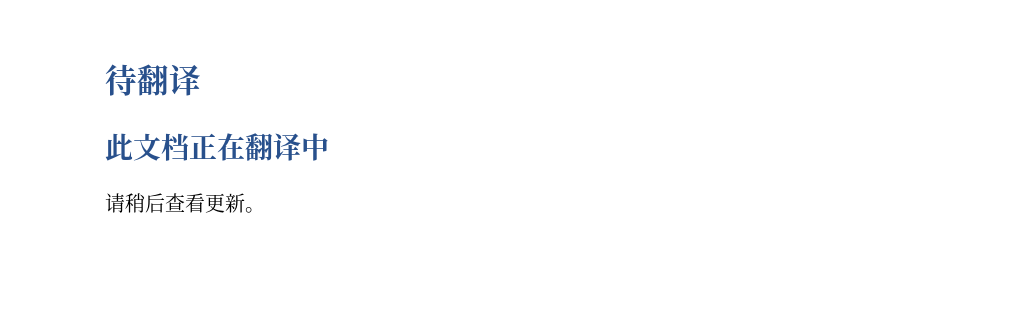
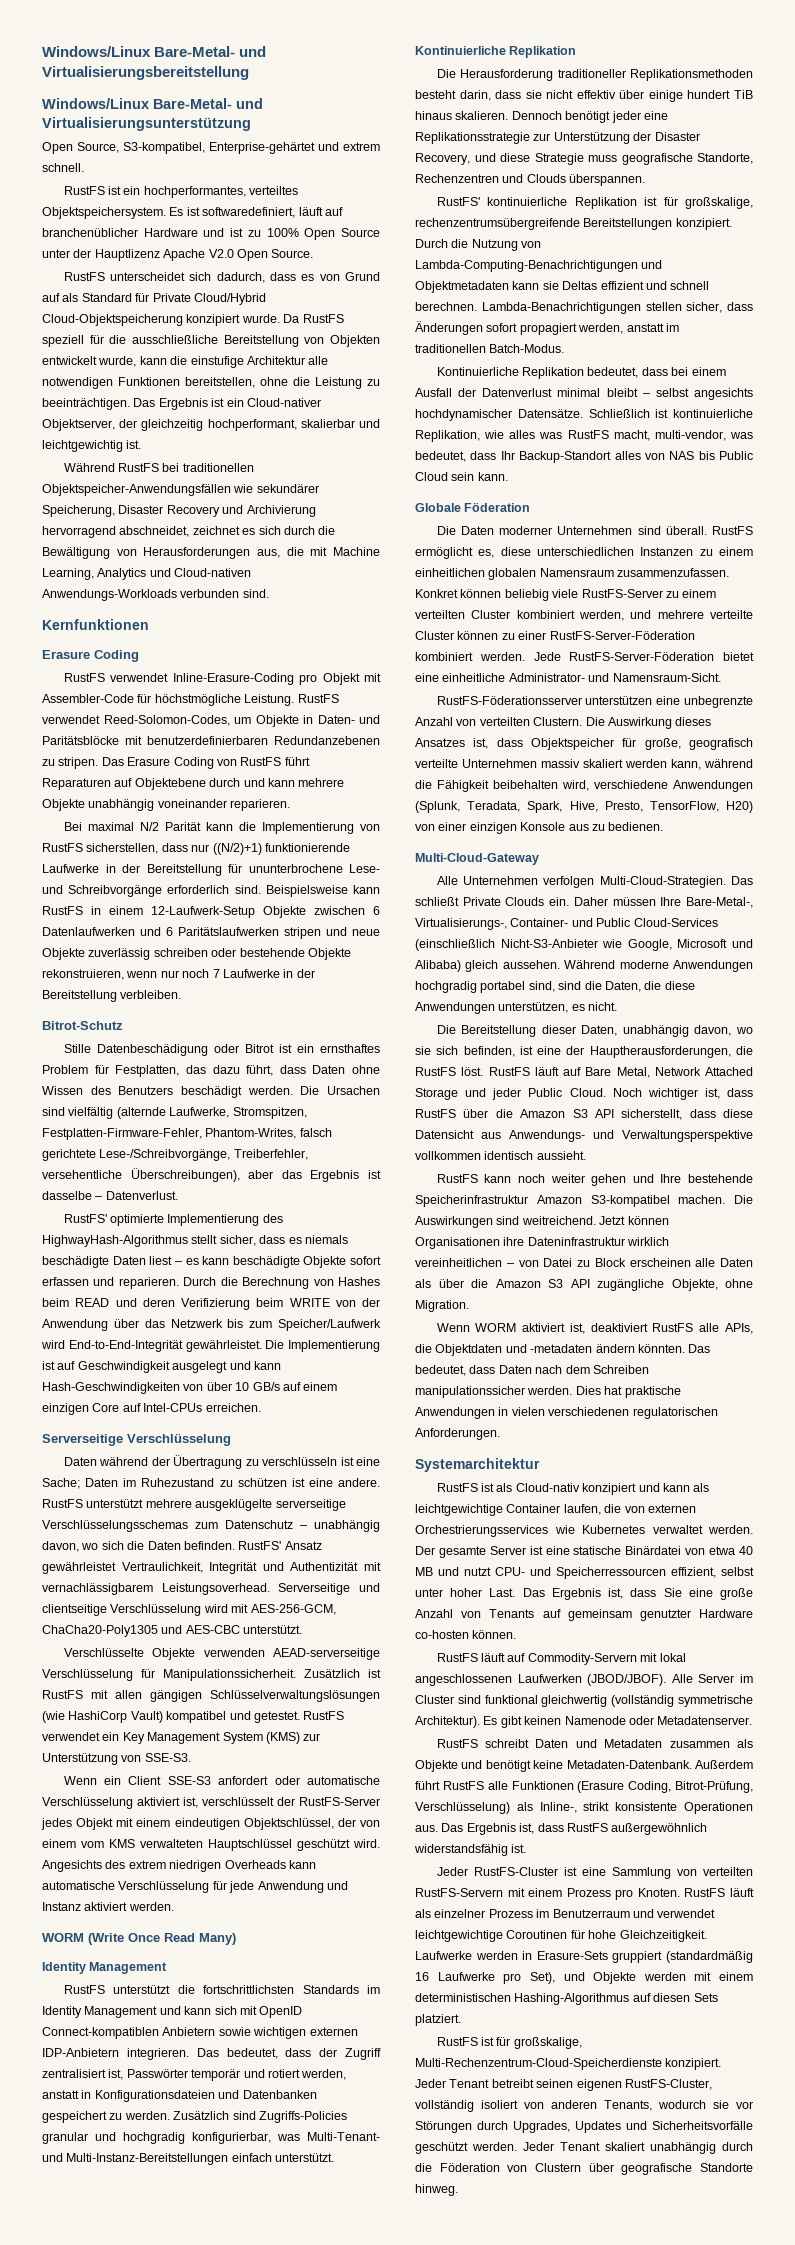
[105,64,201,96] [105,133,329,161] [105,193,265,213] 待翻译 // 此文档正在翻译中 // 请稍后查看更新。 -> [42,46,267,57] [42,66,249,80] [42,98,263,109] [42,117,251,131] [42,142,380,154] [42,163,84,172] [63,186,299,198] [42,207,343,219] [42,228,381,240] [42,249,314,261] [63,272,380,283] [42,293,266,305] [42,314,344,326] [42,335,380,347] [42,356,329,368] [42,377,380,389] [42,398,321,410] [42,419,380,431] [42,440,142,452] [63,463,254,472] [42,484,319,496] [42,505,316,517] [42,526,336,538] [42,547,380,559] [42,568,252,580] [42,589,269,601] [42,619,149,630] [42,650,139,662] [63,673,381,685] [42,694,339,706] [42,715,380,727] [42,736,380,745] [42,757,310,769] [42,778,345,790] [42,799,291,811] [63,822,380,834] [42,843,350,855] [42,864,380,876] [42,885,380,897] [42,906,380,918] [42,927,380,939] [42,948,351,960] [42,969,315,980] [42,990,182,1002] [42,1021,123,1030] [63,1044,380,1056] [42,1065,380,1077] [42,1086,380,1098] [42,1107,307,1119] [42,1128,332,1140] [42,1149,308,1161] [42,1168,381,1182] [42,1191,178,1200] [63,1214,283,1226] [42,1235,348,1247] [42,1256,381,1268] [42,1277,380,1289] [42,1298,380,1310] [42,1319,381,1331] [41,1340,380,1352] [42,1361,281,1373] [42,1382,338,1394] [42,1403,261,1415] [42,1433,231,1446] [63,1455,380,1469] [42,1478,380,1489] [42,1499,346,1511] [42,1520,380,1532] [42,1541,322,1552] [42,1562,381,1574] [42,1583,381,1595] [42,1604,336,1616] [42,1625,303,1637] [63,1648,380,1660] [42,1669,381,1681] [42,1690,380,1702] [42,1711,345,1723] [42,1732,321,1744] [42,1753,191,1765] [63,1776,380,1785] [42,1797,380,1809] [41,1818,380,1830] [42,1839,380,1851] [42,1860,316,1872] [42,1881,348,1893] [42,1902,174,1911] [42,1933,236,1945] [42,1962,168,1974] [63,1985,380,1994] [42,2006,303,2018] [42,2027,358,2039] [42,2048,381,2060] [42,2069,347,2081] [42,2090,317,2102] [42,2111,347,2123] [42,2132,380,2144] [42,2153,335,2165] [415,46,577,58] [436,69,753,81] [415,90,753,102] [415,111,668,123] [415,132,700,144] [415,153,753,165] [415,174,646,186] [436,197,753,209] [415,218,732,230] [415,239,542,251] [415,260,663,272] [415,281,710,293] [415,302,753,314] [415,321,679,335] [415,344,565,353] [436,367,726,379] [415,388,753,400] [415,409,753,421] [415,430,753,442] [415,451,753,463] [415,472,508,481] [415,502,531,512] [436,526,753,535] [415,547,753,559] [415,568,730,580] [415,589,717,601] [415,610,753,621] [415,631,695,640] [415,652,754,661] [415,673,721,682] [436,696,753,708] [415,717,712,729] [415,738,753,750] [415,759,753,770] [415,780,753,792] [415,801,753,813] [415,822,664,834] [415,853,539,865] [436,876,753,888] [415,897,753,908] [415,918,718,930] [415,939,753,951] [415,960,753,972] [415,981,695,993] [415,1002,618,1014] [436,1025,753,1037] [415,1046,753,1058] [415,1067,753,1078] [415,1088,753,1100] [415,1109,753,1120] [415,1130,753,1142] [415,1151,586,1160] [436,1174,753,1186] [415,1195,753,1207] [415,1216,669,1228] [415,1237,670,1249] [415,1258,753,1267] [415,1279,753,1291] [415,1300,469,1312] [436,1323,753,1334] [415,1344,711,1356] [415,1365,649,1376] [415,1386,681,1398] [415,1407,718,1419] [415,1428,500,1440] [415,1458,540,1472] [436,1483,710,1495] [415,1504,696,1516] [415,1525,753,1537] [415,1546,753,1558] [415,1567,754,1579] [415,1588,753,1600] [415,1609,753,1621] [415,1630,517,1639] [436,1653,686,1665] [415,1674,753,1686] [415,1695,753,1707] [415,1716,753,1728] [436,1739,753,1748] [415,1760,753,1772] [415,1781,753,1793] [415,1802,753,1814] [415,1823,708,1835] [414,1844,527,1856] [436,1867,753,1879] [415,1888,754,1900] [415,1909,716,1918] [415,1930,707,1942] [415,1951,753,1963] [415,1972,753,1984] [415,1993,718,2005] [415,2014,461,2026] [436,2037,582,2049] [415,2058,722,2070] [415,2079,712,2091] [415,2100,753,2112] [415,2121,753,2133] [415,2142,753,2154] [415,2163,753,2175] [415,2184,458,2196] Windows/Linux Bare-Metal- und Virtualisierungsbereitstellung // Windows/Linux Bare-Metal- und Virtualisierungsunterstützung // Open Source, S3-kompatibel, Enterprise-gehärtet und extrem schnell. // RustFS ist ein hochperformantes, verteiltes Objektspeichersystem. Es ist softwaredefiniert, läuft auf branchenüblicher Hardware und ist zu 100% Open Source unter der Hauptlizenz Apache V2.0 Open Source. // RustFS unterscheidet sich dadurch, dass es von Grund auf als Standard für Private Cloud/Hybrid Cloud-Objektspeicherung konzipiert wurde. Da RustFS speziell für die ausschließliche Bereitstellung von Objekten entwickelt wurde, kann die einstufige Architektur alle notwendigen Funktionen bereitstellen, ohne die Leistung zu beeinträchtigen. Das Ergebnis ist ein Cloud-nativer Objektserver, der gleichzeitig hochperformant, skalierbar und leichtgewichtig ist. // Während RustFS bei traditionellen Objektspeicher-Anwendungsfällen wie sekundärer Speicherung, Disaster Recovery und Archivierung hervorragend abschneidet, zeichnet es sich durch die Bewältigung von Herausforderungen aus, die mit Machine Learning, Analytics und Cloud-nativen Anwendungs-Workloads verbunden sind. // Kernfunktionen // Erasure Coding // RustFS verwendet Inline-Erasure-Coding pro Objekt mit Assembler-Code für höchstmögliche Leistung. RustFS verwendet Reed-Solomon-Codes, um Objekte in Daten- und Paritätsblöcke mit benutzerdefinierbaren Redundanzebenen zu stripen. Das Erasure Coding von RustFS führt Reparaturen auf Objektebene durch und kann mehrere Objekte unabhängig voneinander reparieren. // Bei maximal N/2 Parität kann die Implementierung von RustFS sicherstellen, dass nur ((N/2)+1) funktionierende Laufwerke in der Bereitstellung für ununterbrochene Lese- und Schreibvorgänge erforderlich sind. Beispielsweise kann RustFS in einem 12-Laufwerk-Setup Objekte zwischen 6 Datenlaufwerken und 6 Paritätslaufwerken stripen und neue Objekte zuverlässig schreiben oder bestehende Objekte rekonstruieren, wenn nur noch 7 Laufwerke in der Bereitstellung verbleiben. // Bitrot-Schutz // Stille Datenbeschädigung oder Bitrot ist ein ernsthaftes Problem für Festplatten, das dazu führt, dass Daten ohne Wissen des Benutzers beschädigt werden. Die Ursachen sind vielfältig (alternde Laufwerke, Stromspitzen, Festplatten-Firmware-Fehler, Phantom-Writes, falsch gerichtete Lese-/Schreibvorgänge, Treiberfehler, versehentliche Überschreibungen), aber das Ergebnis ist dasselbe – Datenverlust. // RustFS' optimierte Implementierung des HighwayHash-Algorithmus stellt sicher, dass es niemals beschädigte Daten liest – es kann beschädigte Objekte sofort erfassen und reparieren. Durch die Berechnung von Hashes beim READ und deren Verifizierung beim WRITE von der Anwendung über das Netzwerk bis zum Speicher/Laufwerk wird End-to-End-Integrität gewährleistet. Die Implementierung ist auf Geschwindigkeit ausgelegt und kann Hash-Geschwindigkeiten von über 10 GB/s auf einem einzigen Core auf Intel-CPUs erreichen. // Serverseitige Verschlüsselung // Daten während der Übertragung zu verschlüsseln ist eine Sache; Daten im Ruhezustand zu schützen ist eine andere. RustFS unterstützt mehrere ausgeklügelte serverseitige Verschlüsselungsschemas zum Datenschutz – unabhängig davon, wo sich die Daten befinden. RustFS' Ansatz gewährleistet Vertraulichkeit, Integrität und Authentizität mit vernachlässigbarem Leistungsoverhead. Serverseitige und clientseitige Verschlüsselung wird mit AES-256-GCM, ChaCha20-Poly1305 und AES-CBC unterstützt. // Verschlüsselte Objekte verwenden AEAD-serverseitige Verschlüsselung für Manipulationssicherheit. Zusätzlich ist RustFS mit allen gängigen Schlüsselverwaltungslösungen (wie HashiCorp Vault) kompatibel und getestet. RustFS verwendet ein Key Management System (KMS) zur Unterstützung von SSE-S3. // Wenn ein Client SSE-S3 anfordert oder automatische Verschlüsselung aktiviert ist, verschlüsselt der RustFS-Server jedes Objekt mit einem eindeutigen Objektschlüssel, der von einem vom KMS verwalteten Hauptschlüssel geschützt wird. Angesichts des extrem niedrigen Overheads kann automatische Verschlüsselung für jede Anwendung und Instanz aktiviert werden. // WORM (Write Once Read Many) // Identity Management // RustFS unterstützt die fortschrittlichsten Standards im Identity Management und kann sich mit OpenID Connect-kompatiblen Anbietern sowie wichtigen externen IDP-Anbietern integrieren. Das bedeutet, dass der Zugriff zentralisiert ist, Passwörter temporär und rotiert werden, anstatt in Konfigurationsdateien und Datenbanken gespeichert zu werden. Zusätzlich sind Zugriffs-Policies granular und hochgradig konfigurierbar, was Multi-Tenant- und Multi-Instanz-Bereitstellungen einfach unterstützt. // Kontinuierliche Replikation // Die Herausforderung traditioneller Replikationsmethoden besteht darin, dass sie nicht effektiv über einige hundert TiB hinaus skalieren. Dennoch benötigt jeder eine Replikationsstrategie zur Unterstützung der Disaster Recovery, und diese Strategie muss geografische Standorte, Rechenzentren und Clouds überspannen. // RustFS' kontinuierliche Replikation ist für großskalige, rechenzentrumsübergreifende Bereitstellungen konzipiert. Durch die Nutzung von Lambda-Computing-Benachrichtigungen und Objektmetadaten kann sie Deltas effizient und schnell berechnen. Lambda-Benachrichtigungen stellen sicher, dass Änderungen sofort propagiert werden, anstatt im traditionellen Batch-Modus. // Kontinuierliche Replikation bedeutet, dass bei einem Ausfall der Datenverlust minimal bleibt – selbst angesichts hochdynamischer Datensätze. Schließlich ist kontinuierliche Replikation, wie alles was RustFS macht, multi-vendor, was bedeutet, dass Ihr Backup-Standort alles von NAS bis Public Cloud sein kann. // Globale Föderation // Die Daten moderner Unternehmen sind überall. RustFS ermöglicht es, diese unterschiedlichen Instanzen zu einem einheitlichen globalen Namensraum zusammenzufassen. Konkret können beliebig viele RustFS-Server zu einem verteilten Cluster kombiniert werden, und mehrere verteilte Cluster können zu einer RustFS-Server-Föderation kombiniert werden. Jede RustFS-Server-Föderation bietet eine einheitliche Administrator- und Namensraum-Sicht. // RustFS-Föderationsserver unterstützen eine unbegrenzte Anzahl von verteilten Clustern. Die Auswirkung dieses Ansatzes ist, dass Objektspeicher für große, geografisch verteilte Unternehmen massiv skaliert werden kann, während die Fähigkeit beibehalten wird, verschiedene Anwendungen (Splunk, Teradata, Spark, Hive, Presto, TensorFlow, H20) von einer einzigen Konsole aus zu bedienen. // Multi-Cloud-Gateway // Alle Unternehmen verfolgen Multi-Cloud-Strategien. Das schließt Private Clouds ein. Daher müssen Ihre Bare-Metal-, Virtualisierungs-, Container- und Public Cloud-Services (einschließlich Nicht-S3-Anbieter wie Google, Microsoft und Alibaba) gleich aussehen. Während moderne Anwendungen hochgradig portabel sind, sind die Daten, die diese Anwendungen unterstützen, es nicht. // Die Bereitstellung dieser Daten, unabhängig davon, wo sie sich befinden, ist eine der Hauptherausforderungen, die RustFS löst. RustFS läuft auf Bare Metal, Network Attached Storage und jeder Public Cloud. Noch wichtiger ist, dass RustFS über die Amazon S3 API sicherstellt, dass diese Datensicht aus Anwendungs- und Verwaltungsperspektive vollkommen identisch aussieht. // RustFS kann noch weiter gehen und Ihre bestehende Speicherinfrastruktur Amazon S3-kompatibel machen. Die Auswirkungen sind weitreichend. Jetzt können Organisationen ihre Dateninfrastruktur wirklich vereinheitlichen – von Datei zu Block erscheinen alle Daten als über die Amazon S3 API zugängliche Objekte, ohne Migration. // Wenn WORM aktiviert ist, deaktiviert RustFS alle APIs, die Objektdaten und -metadaten ändern könnten. Das bedeutet, dass Daten nach dem Schreiben manipulationssicher werden. Dies hat praktische Anwendungen in vielen verschiedenen regulatorischen Anforderungen. // Systemarchitektur // RustFS ist als Cloud-nativ konzipiert und kann als leichtgewichtige Container laufen, die von externen Orchestrierungsservices wie Kubernetes verwaltet werden. Der gesamte Server ist eine statische Binärdatei von etwa 40 MB und nutzt CPU- und Speicherressourcen effizient, selbst unter hoher Last. Das Ergebnis ist, dass Sie eine große Anzahl von Tenants auf gemeinsam genutzter Hardware co-hosten können. // RustFS läuft auf Commodity-Servern mit lokal angeschlossenen Laufwerken (JBOD/JBOF). Alle Server im Cluster sind funktional gleichwertig (vollständig symmetrische Architektur). Es gibt keinen Namenode oder Metadatenserver. // RustFS schreibt Daten und Metadaten zusammen als Objekte und benötigt keine Metadaten-Datenbank. Außerdem führt RustFS alle Funktionen (Erasure Coding, Bitrot-Prüfung, Verschlüsselung) als Inline-, strikt konsistente Operationen aus. Das Ergebnis ist, dass RustFS außergewöhnlich widerstandsfähig ist. // Jeder RustFS-Cluster ist eine Sammlung von verteilten RustFS-Servern mit einem Prozess pro Knoten. RustFS läuft als einzelner Prozess im Benutzerraum und verwendet leichtgewichtige Coroutinen für hohe Gleichzeitigkeit. Laufwerke werden in Erasure-Sets gruppiert (standardmäßig 16 Laufwerke pro Set), und Objekte werden mit einem deterministischen Hashing-Algorithmus auf diesen Sets platziert. // RustFS ist für großskalige, Multi-Rechenzentrum-Cloud-Speicherdienste konzipiert. Jeder Tenant betreibt seinen eigenen RustFS-Cluster, vollständig isoliert von anderen Tenants, wodurch sie vor Störungen durch Upgrades, Updates und Sicherheitsvorfälle geschützt werden. Jeder Tenant skaliert unabhängig durch die Föderation von Clustern über geografische Standorte hinweg.

